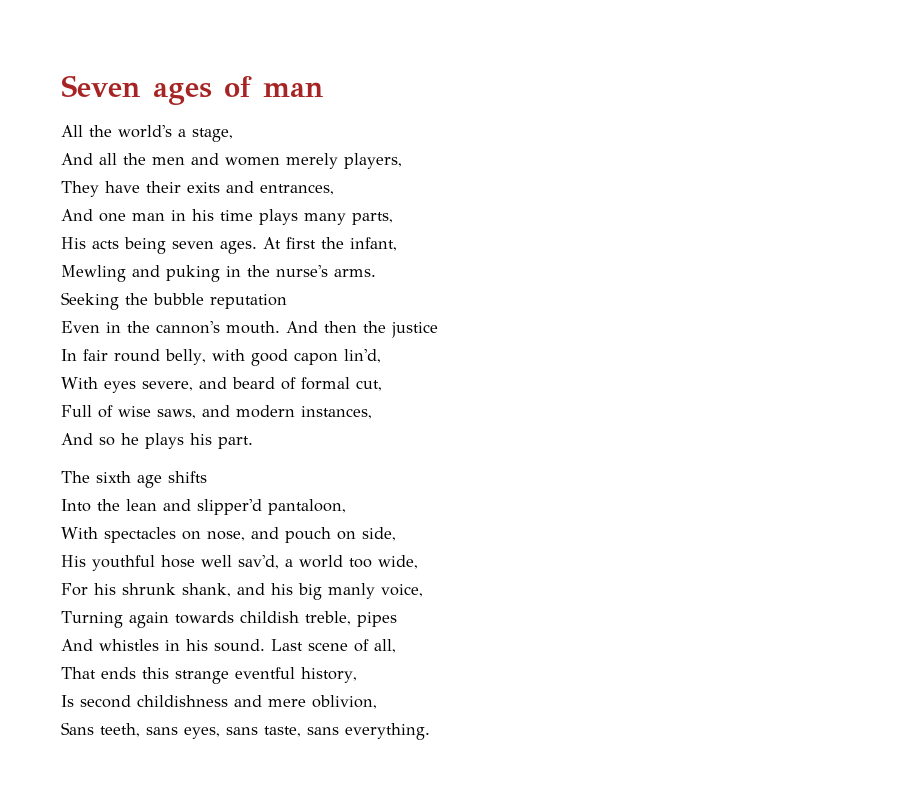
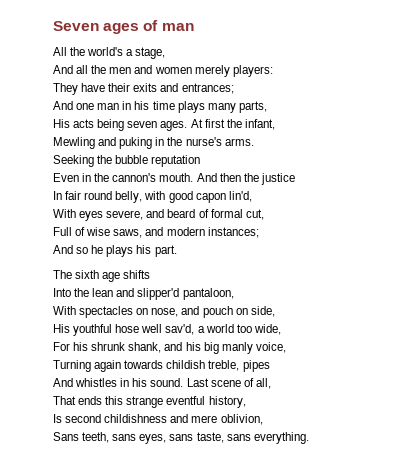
[344,153,402,169] players, -> [232,65,273,77] players:
[260,184,334,195] entrances, -> [181,83,234,94] entrances;
[301,406,372,419] instances, -> [207,227,259,238] instances;

